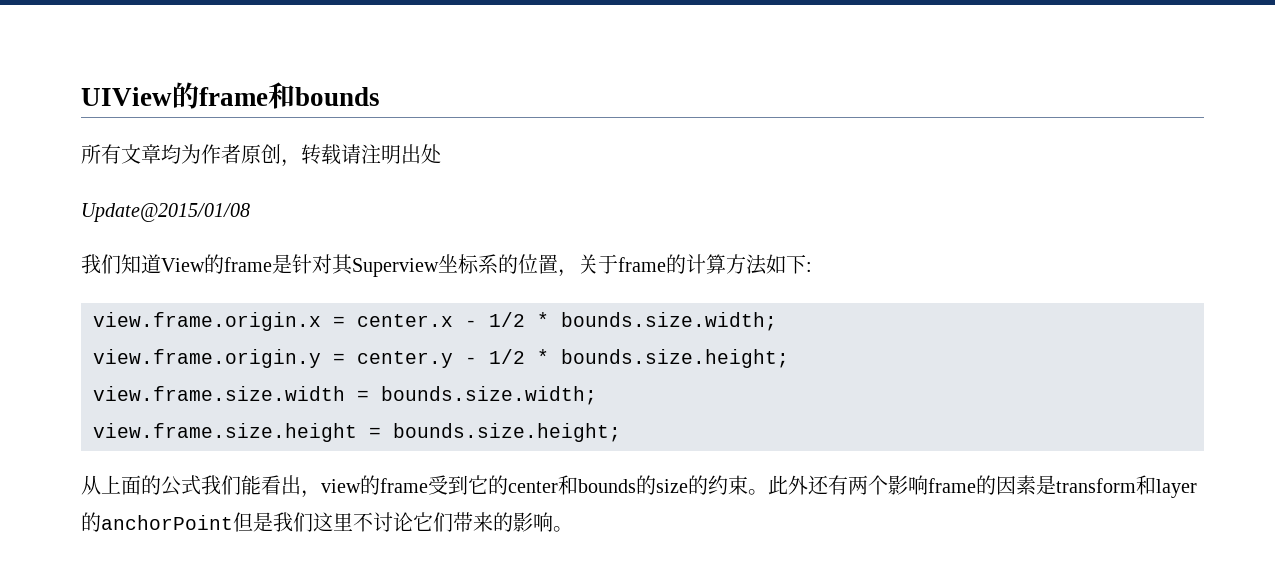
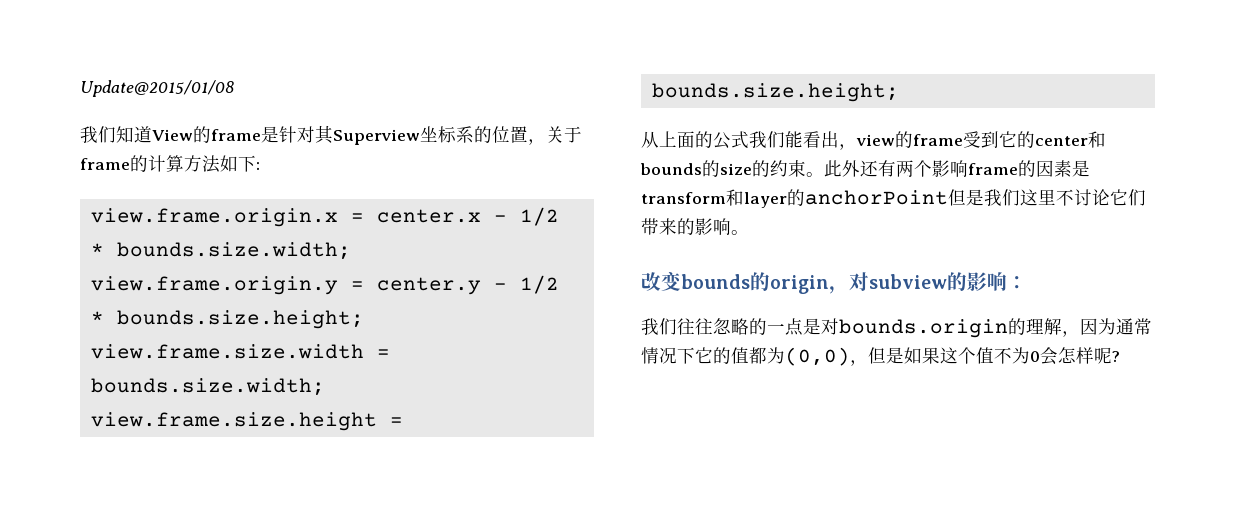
[81,82,380,109] [81,144,441,167] UIView的frame和bounds // 所有文章均为作者原创，转载请注明出处 // -> (80, 88) none
(573, 529) none -> [641,271,1027,294] [641,318,1152,338] [641,347,1120,366] // 改变bounds的origin，对subview的影响： // 我们往往忽略的一点是对bounds.origin的理解，因为通常情况下它的值都为(0,0)，但是如果这个值不为0会怎样呢?

